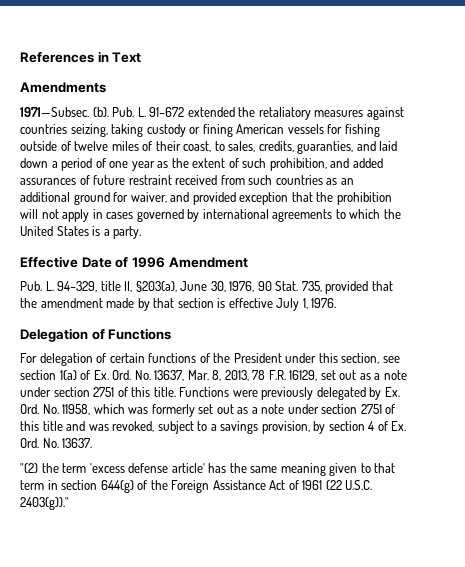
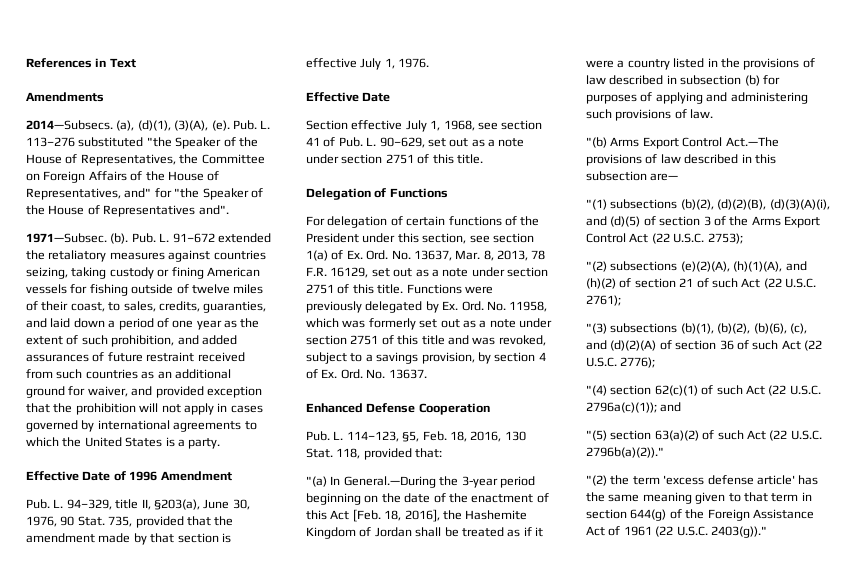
(106, 87) none -> [26,120,271,131] [26,137,258,149] [26,154,265,166] [26,171,220,183] [26,188,263,200] [26,205,229,217] // 2014—Subsecs. (a), (d)(1), (3)(A), (e). Pub. L. 113–276 substituted "the Speaker of the House of Representatives, the Committee on Foreign Affairs of the House of Representatives, and" for "the Speaker of the House of Representatives and".
(337, 303) none -> [306,92,391,102] [306,120,543,132] [306,137,525,148] [306,154,483,164] // Effective Date // Section effective July 1, 1968, see section 41 of Pub. L. 90–629, set out as a note under section 2751 of this title.
(93, 443) none -> [306,403,490,415] [306,431,526,442] [306,448,443,460] [306,476,535,488] [306,493,549,505] [306,509,528,522] [306,527,543,539] [586,58,815,70] [586,75,780,86] [586,92,808,104] [586,109,714,121] [586,137,779,149] [586,154,776,166] [586,171,679,181] [586,199,830,210] [586,216,820,228] [586,233,743,244] [586,261,807,272] [586,278,816,289] [586,295,621,306] [586,323,807,334] [586,340,822,351] [586,357,656,368] [586,385,821,396] [586,402,682,413] [586,430,822,441] [586,447,664,458] // Enhanced Defense Cooperation // Pub. L. 114–123, §5, Feb. 18, 2016, 130 Stat. 118, provided that: // "(a) In General.—During the 3-year period beginning on the date of the enactment of this Act [Feb. 18, 2016], the Hashemite Kingdom of Jordan shall be treated as if it were a country listed in the provisions of law described in subsection (b) for purposes of applying and administering such provisions of law. // "(b) Arms Export Control Act.—The provisions of law described in this subsection are— // "(1) subsections (b)(2), (d)(2)(B), (d)(3)(A)(i), and (d)(5) of section 3 of the Arms Export Control Act (22 U.S.C. 2753); // "(2) subsections (e)(2)(A), (h)(1)(A), and (h)(2) of section 21 of such Act (22 U.S.C. 2761); // "(3) subsections (b)(1), (b)(2), (b)(6), (c), and (d)(2)(A) of section 36 of such Act (22 U.S.C. 2776); // "(4) section 62(c)(1) of such Act (22 U.S.C. 2796a(c)(1)); and // "(5) section 63(a)(2) of such Act (22 U.S.C. 2796b(a)(2))."

